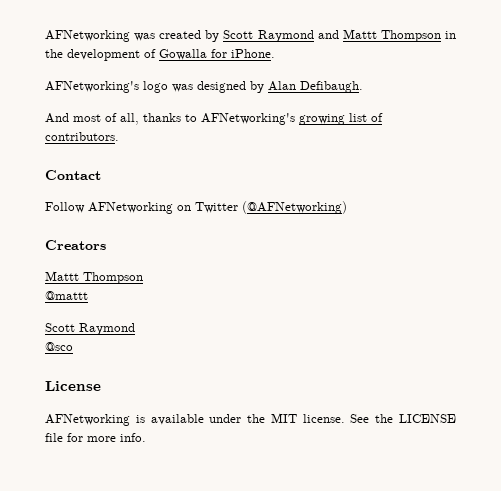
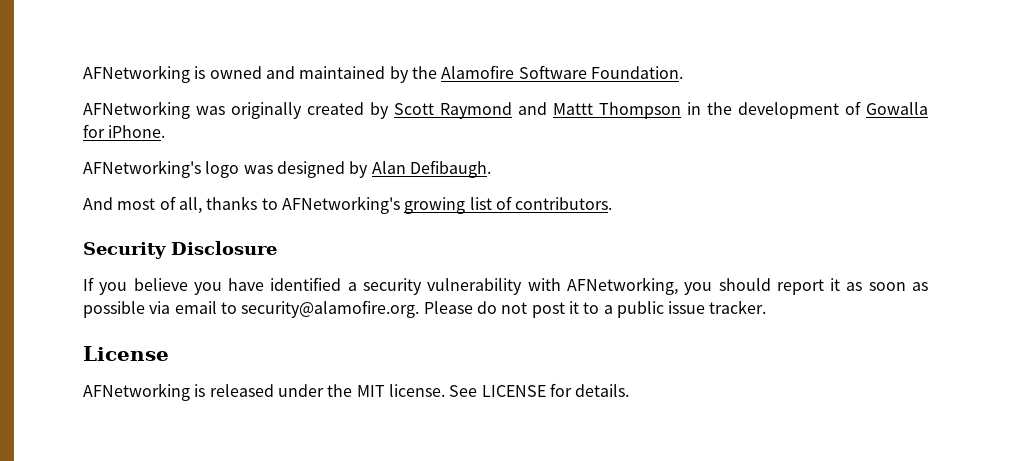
[45,30,156,42] AFNetworking was -> [83,65,683,83] [83,101,302,119] AFNetworking is owned and maintained by the Alamofire Software Foundation. // AFNetworking was originally
[45,170,101,180] [45,201,347,214] [45,240,106,250] [45,271,143,284] [45,291,88,300] [45,323,135,335] [45,342,73,351] Contact // Follow AFNetworking on Twitter (@AFNetworking) // Creators // Mattt Thompson // @mattt // Scott Raymond // @sco -> [83,241,277,259] [83,277,928,295] [83,300,767,318] Security Disclosure // If you believe you have identified a security vulnerability with AFNetworking, you should report it as soon as possible via email to security@alamofire.org. Please do not post it to a public issue tracker.
[150,414,204,425] available -> [209,384,274,397] released
[375,414,456,423] [45,433,146,442] the LICENSE file for more info. -> [481,383,630,397] LICENSE for details.

